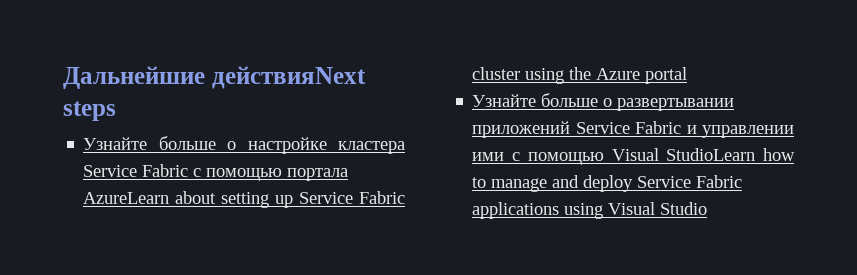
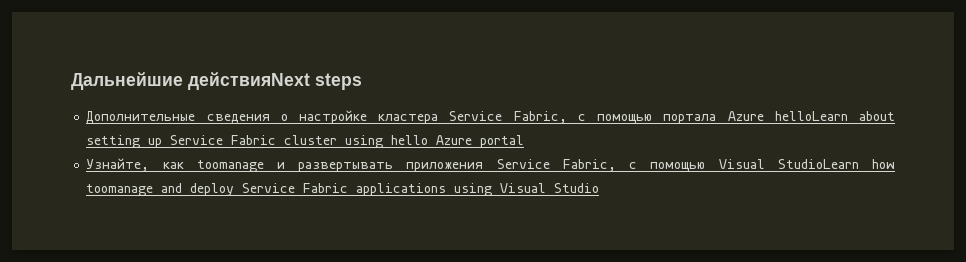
[83,136,216,150] Узнайте больше -> [86,111,270,123] Дополнительные сведения
[142,164,189,177] Fabric -> [513,111,567,124] Fabric,
[83,192,170,204] AzureLearn -> [727,111,848,121] Azure helloLearn
[569,67,592,80] the -> [391,135,429,145] hello
[472,93,735,111] [472,121,794,138] [472,152,505,161] Узнайте больше о развертывании приложений Service Fabric и управлении ими -> [86,158,616,172] Узнайте, как toomanage и развертывать приложения Service Fabric,
[472,177,548,192] to manage -> [86,184,154,196] toomanage

